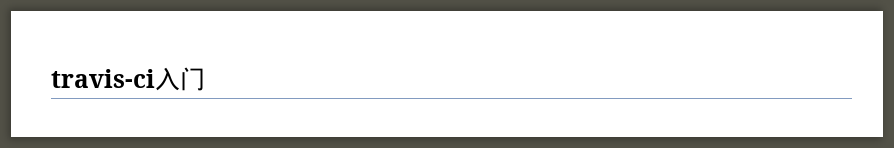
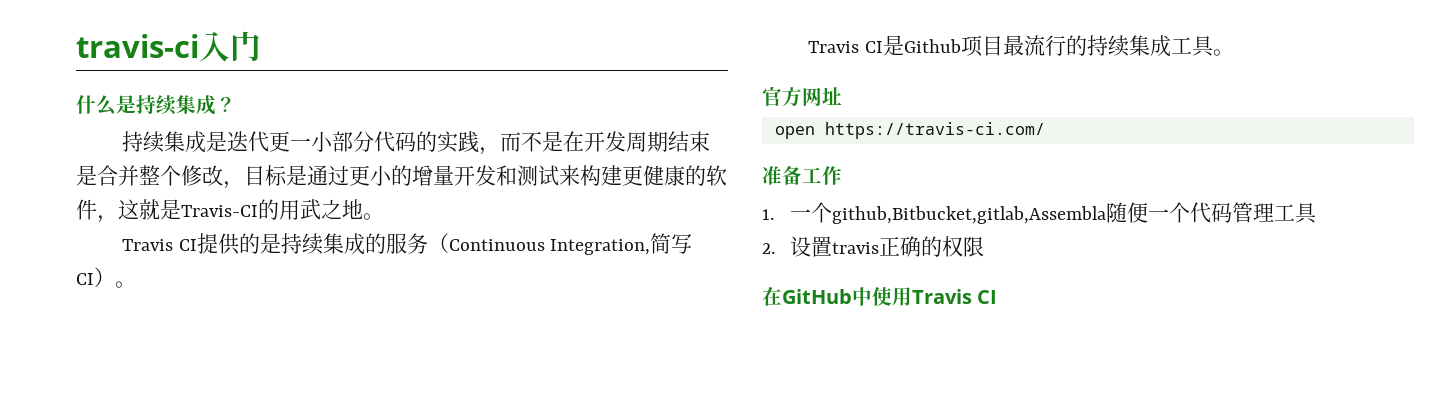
(205, 79) none -> [76,95,236,115] [121,131,710,155] [76,165,727,189] [76,199,384,223] [121,233,693,255] [76,267,136,288] [807,35,1234,57] [762,86,842,107] [774,122,1045,139] [762,166,842,185] [762,202,1318,224] [762,236,985,257] [762,287,998,306] // 什么是持续集成？ // 持续集成是迭代更一小部分代码的实践，而不是在开发周期结束是合并整个修改，目标是通过更小的增量开发和测试来构建更健康的软件，这就是Travis-CI的用武之地。 // Travis CI提供的是持续集成的服务（Continuous Integration,简写CI）。 // Travis CI是Github项目最流行的持续集成工具。 // 官方网址 // open https://travis-ci.com/ // 准备工作 // 1.一个github,Bitbucket,gitlab,Assembla随便一个代码管理工具 // 2.设置travis正确的权限 // 在GitHub中使用Travis CI

